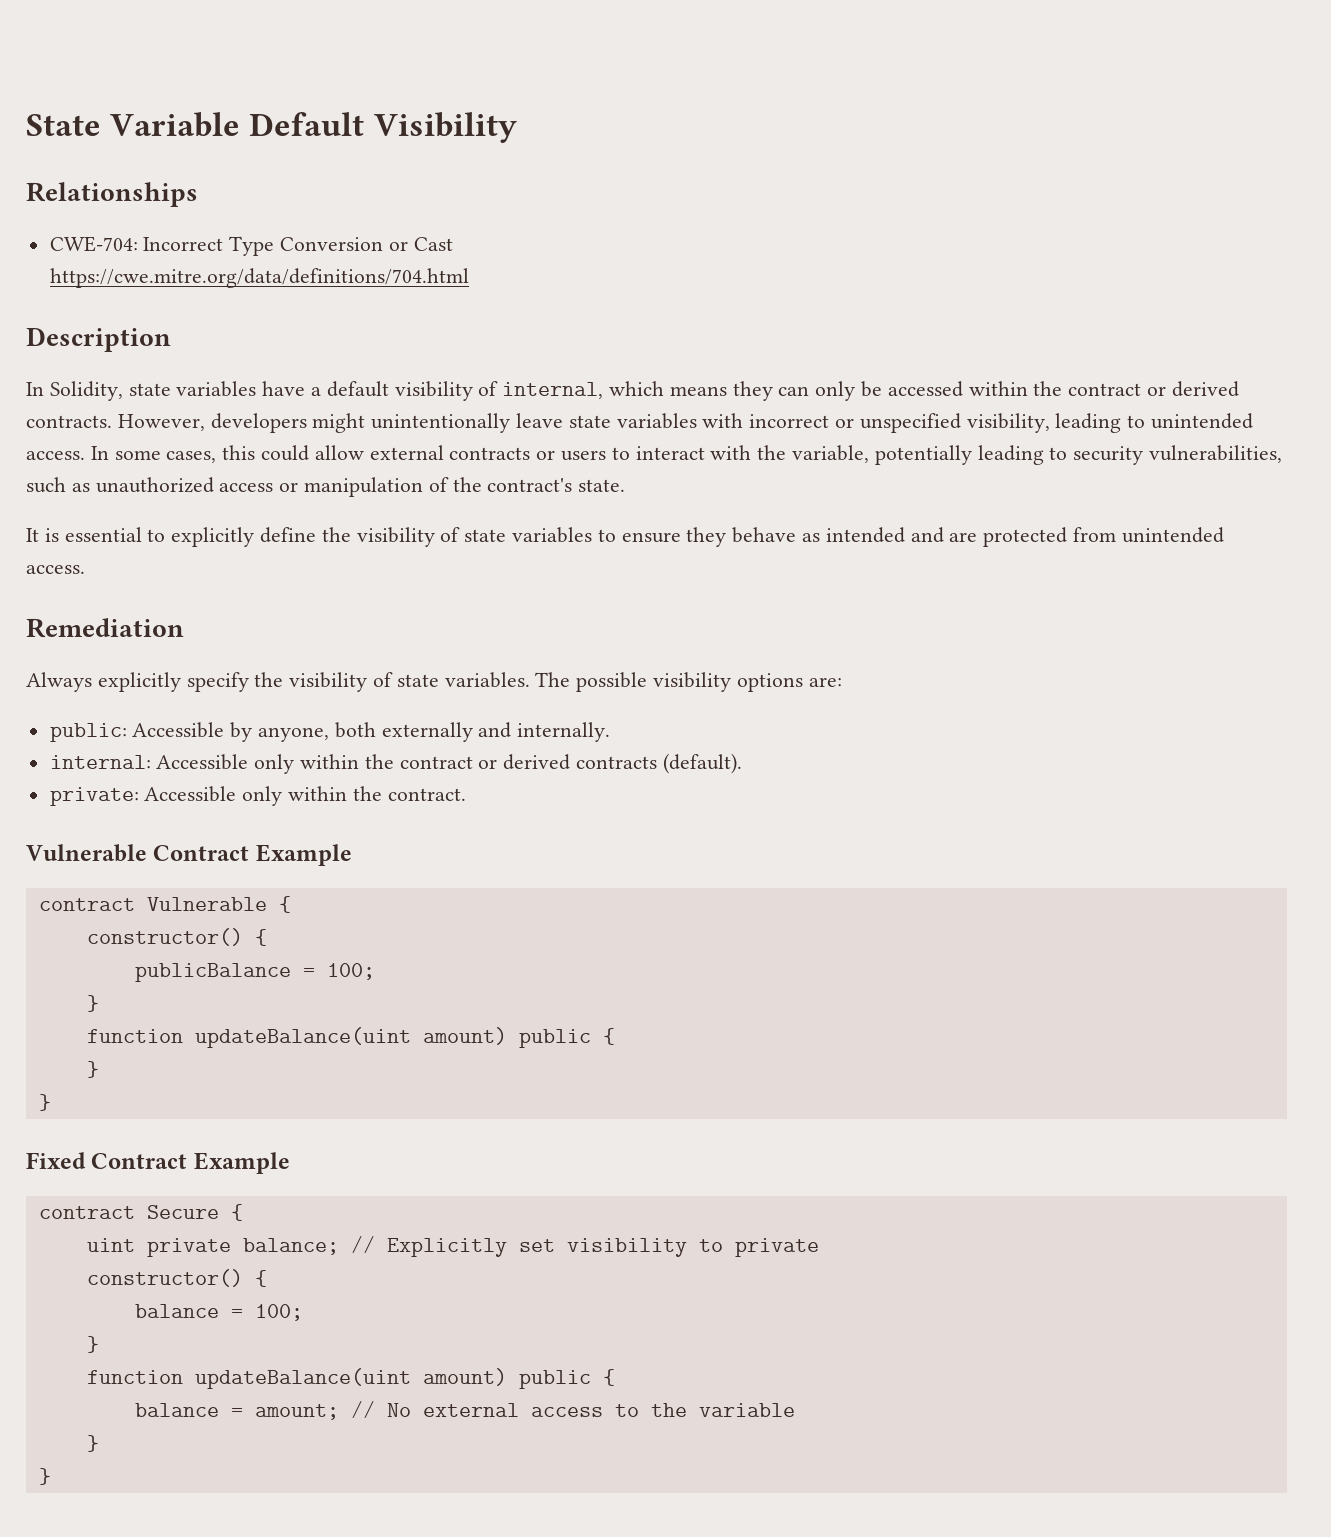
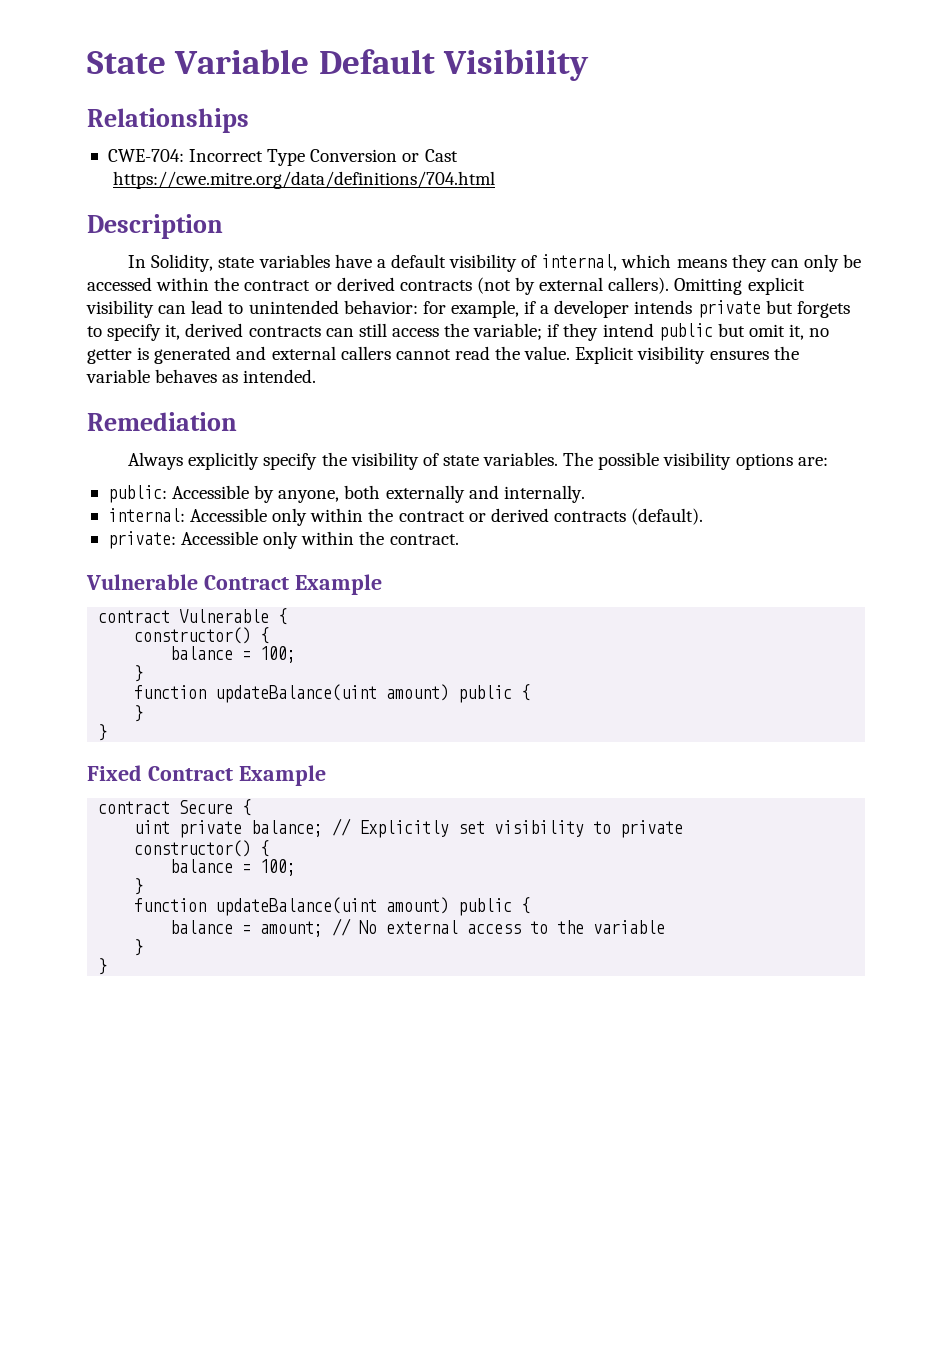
[26,413,1254,433] [26,445,1283,465] [26,477,626,497] [26,527,1224,547] [26,565,85,574] contracts. However, developers might unintentionally leave state variables with incorrect or unspecified visibility, leading to unintended access. In some cases, this could allow external contracts or users to interact with the variable, potentially leading to security vulnerabilities, such as unauthorized access or manipulation of the contract's state. // It is essential to explicitly define the visibility of state variables to ensure they behave as intended and are protected from unintended access. -> [399,277,805,295] [86,300,850,318] [87,323,830,341] [87,346,799,364] [86,369,317,383] contracts (not by external callers). Omitting explicit visibility can lead to unintended behavior: for example, if a developer intends private but forgets to specify it, derived contracts can still access the variable; if they intend public but omit it, no getter is generated and external callers cannot read the value. Explicit visibility ensures the variable behaves as intended.
[134,963,291,982] publicBalance -> [170,646,234,660] balance

